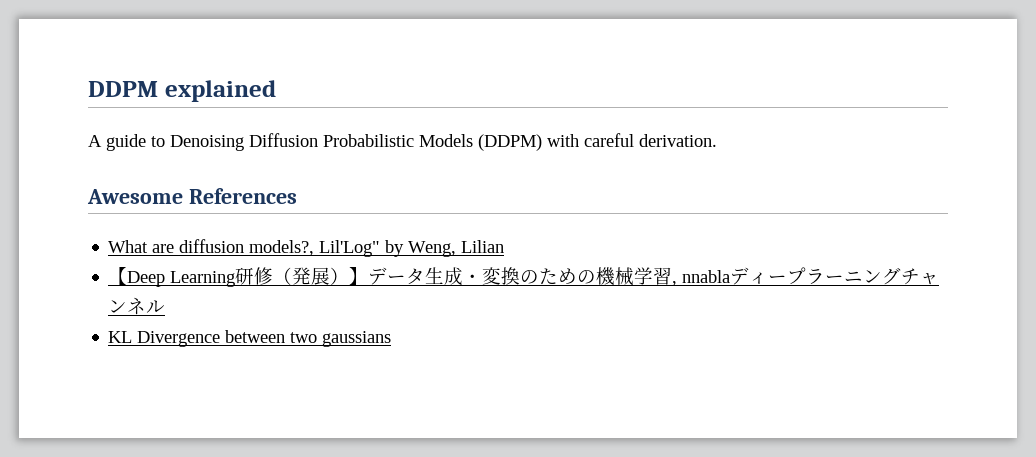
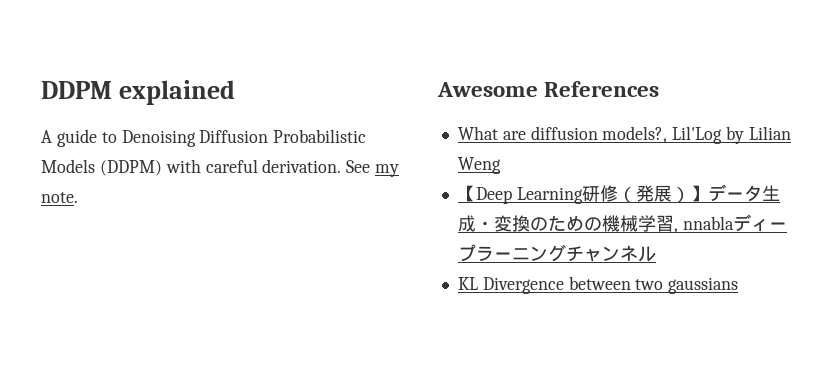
(717, 140) none -> [346,160,400,177] [41,192,78,203] See my note.
[319,240,457,257] Lil'Log" by Weng, -> [672,126,745,144] Lil'Log by
(505, 246) none -> [457,157,501,174] Weng

